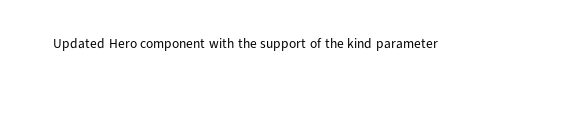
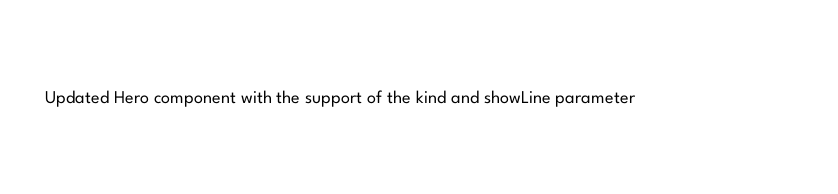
(373, 43) none -> [450,90,551,104] and showLine

